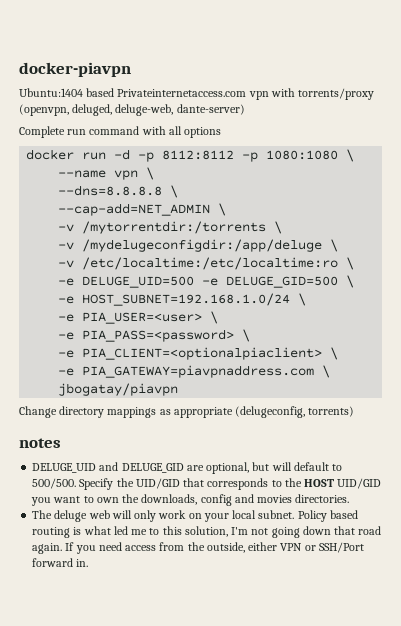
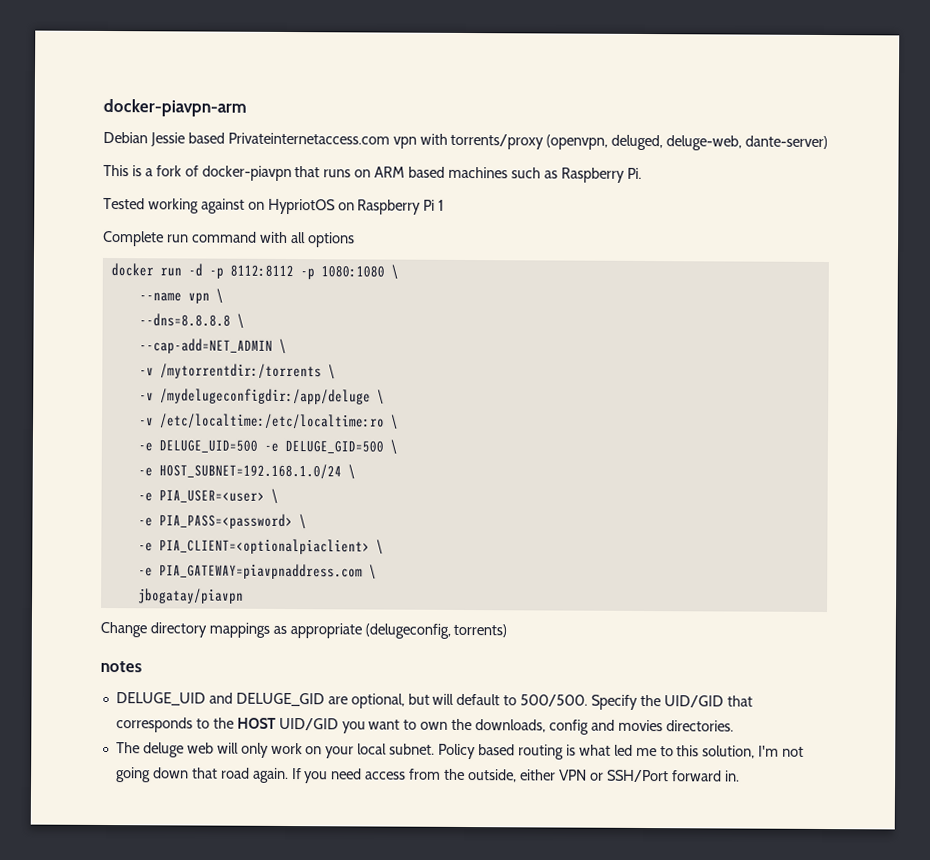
[19,62,131,77] [19,88,83,97] docker-piavpn // Ubuntu:1404 -> [103,98,247,117] [103,131,185,147] docker-piavpn-arm // Debian Jessie
(245, 109) none -> [103,164,642,183] [103,197,445,215] // This is a fork of docker-piavpn that runs on ARM based machines such as Raspberry Pi. // Tested working against on HypriotOS on Raspberry Pi 1

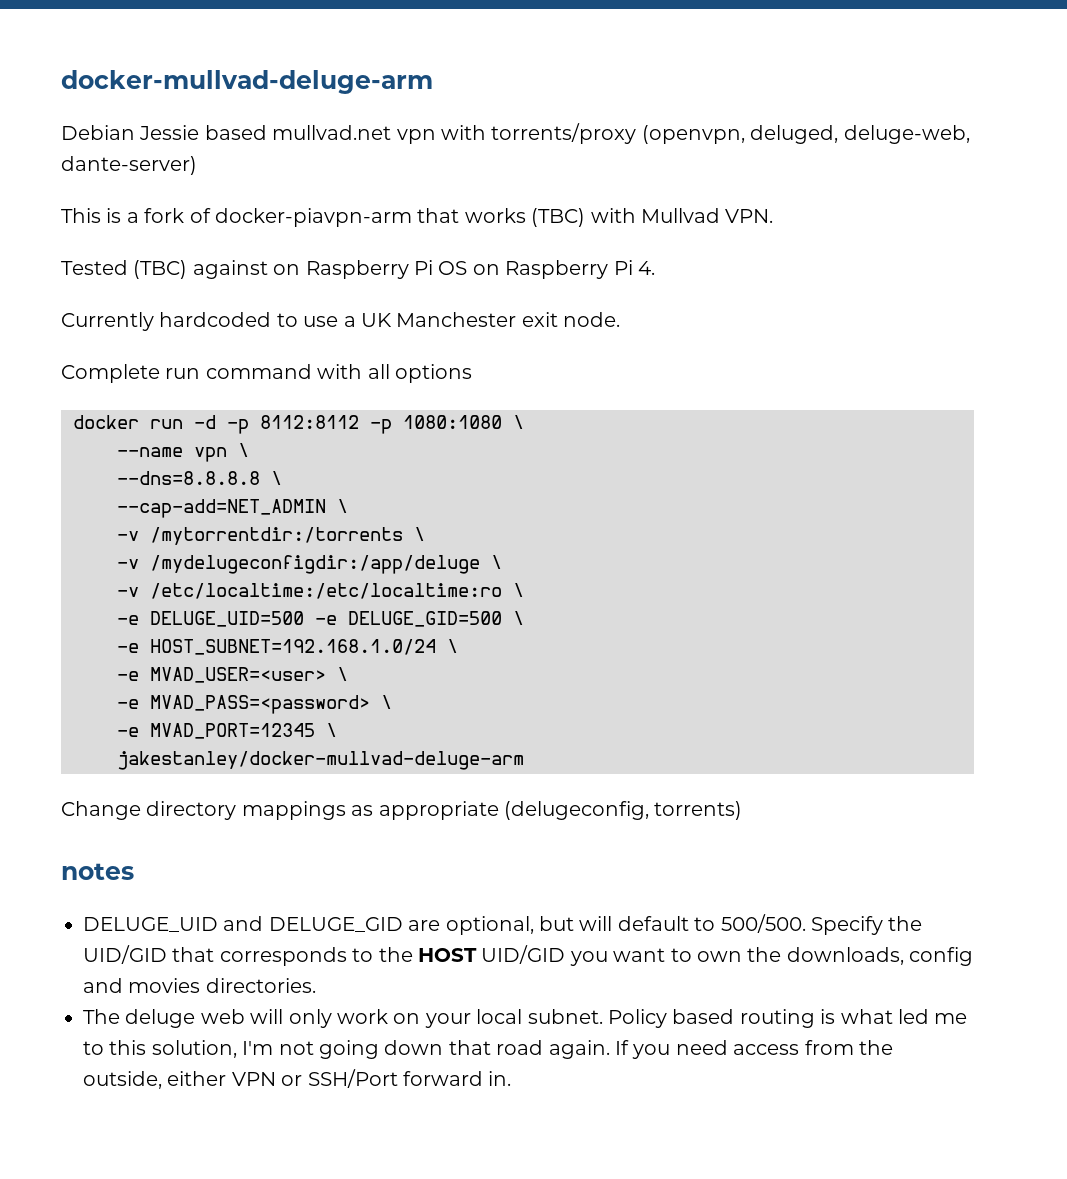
[103,98,247,117] docker-piavpn-arm -> [61,70,433,94] docker-mullvad-deluge-arm
[227,132,390,145] Privateinternetaccess.com -> [272,125,392,140] mullvad.net
[201,165,642,183] docker-piavpn that runs on ARM based machines such as Raspberry Pi. -> [215,208,774,227] docker-piavpn-arm that works (TBC) with Mullvad VPN.
[147,198,199,214] working -> [133,260,188,279] (TBC)
[267,198,445,215] HypriotOS on Raspberry Pi 1 -> [305,260,655,279] [61,312,621,331] Raspberry Pi OS on Raspberry Pi 4. // Currently hardcoded to use a UK Manchester exit node.
[158,488,279,504] [137,513,307,530] [137,538,384,555] [137,563,377,580] [137,588,244,604] PIA_USER=<user> \ // -e PIA_PASS=<password> \ // -e PIA_CLIENT=<optionalpiaclient> \ // -e PIA_GATEWAY=piavpnaddress.com \ // jbogatay/piavpn -> [150,667,348,683] [117,695,392,714] [117,723,337,739] [117,751,524,770] MVAD_USER=<user> \ // -e MVAD_PASS=<password> \ // -e MVAD_PORT=12345 \ // jakestanley/docker-mullvad-deluge-arm

